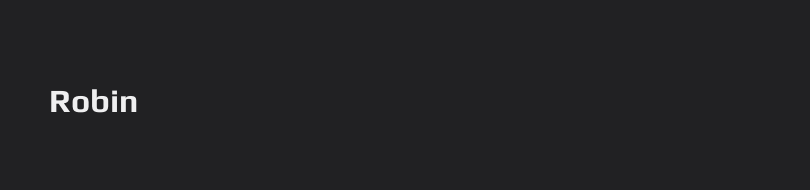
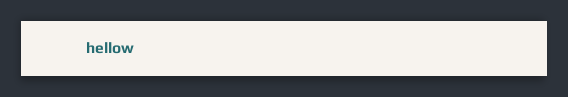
[49,89,138,113] Robin -> [86,42,134,54] hellow

